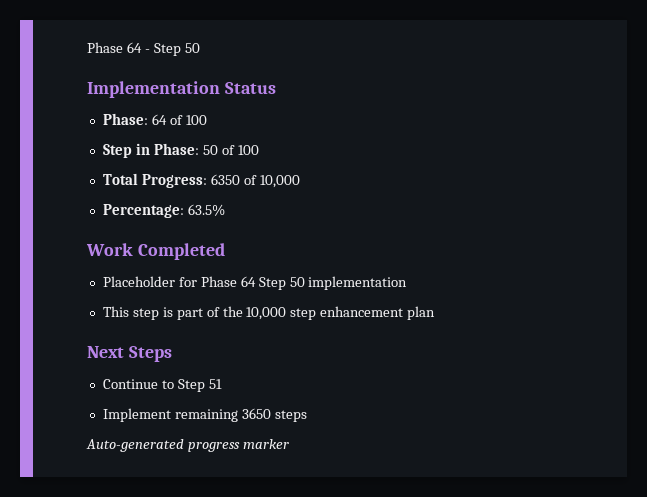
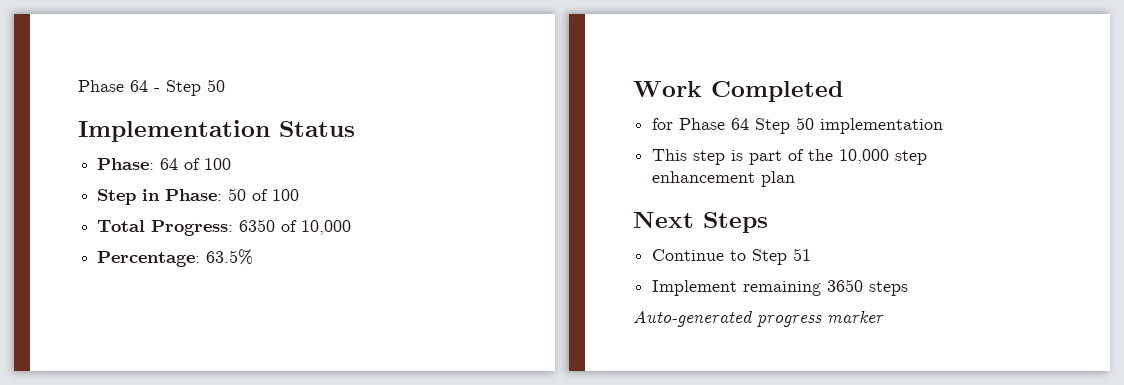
[102,276,175,287] Placeholder -> (843, 91) none

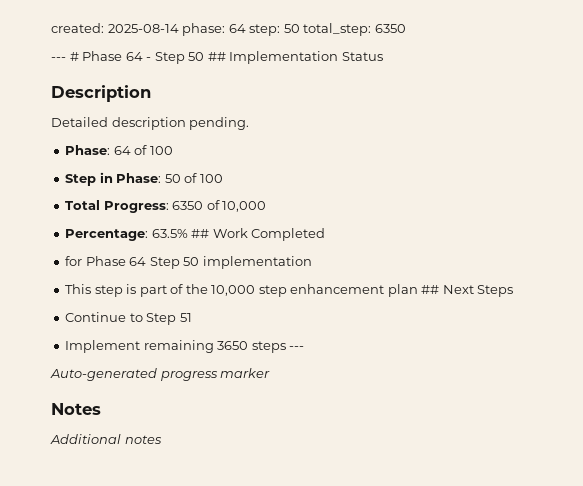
(78, 86) none -> [51,23,406,36] [51,52,79,61] created: 2025-08-14 phase: 64 step: 50 total_step: 6350 // --- #
(225, 85) // -> [207,52,226,61] ##
(355, 129) none -> [51,85,151,102] [51,117,250,130] // Description // Detailed description pending.
(254, 257) // -> [191,229,210,238] ##
(796, 179) // -> [421,285,440,294] ##
(909, 288) none -> [289,346,305,350] ---
(884, 316) none -> [51,403,101,415] [50,434,162,444] // Notes // Additional notes

